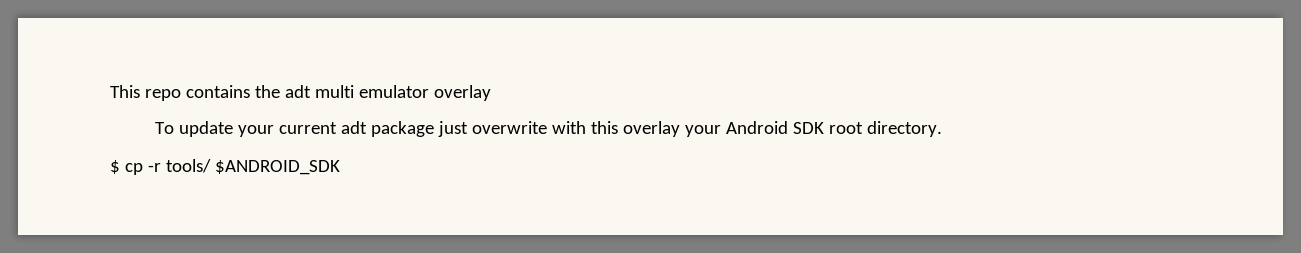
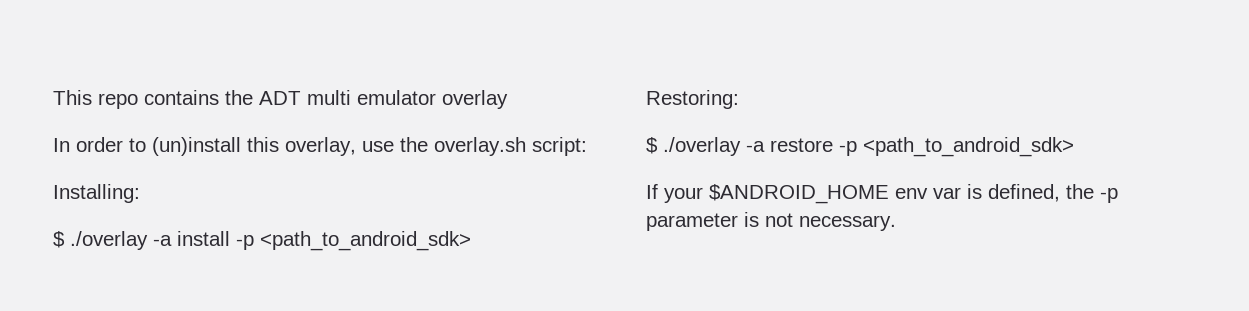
[284,85,311,98] adt -> [259,91,301,105] ADT
[154,121,942,137] [110,159,340,175] To update your current adt package just overwrite with this overlay your Android SDK root directory. // $ cp -r tools/ $ANDROID_SDK -> [53,137,587,156] [53,184,140,203] [53,231,471,251] [646,90,739,109] [646,137,1074,157] [646,184,1118,204] [646,212,896,231] In order to (un)install this overlay, use the overlay.sh script: // Installing: // $ ./overlay -a install -p <path_to_android_sdk> // Restoring: // $ ./overlay -a restore -p <path_to_android_sdk> // If your $ANDROID_HOME env var is defined, the -p parameter is not necessary.

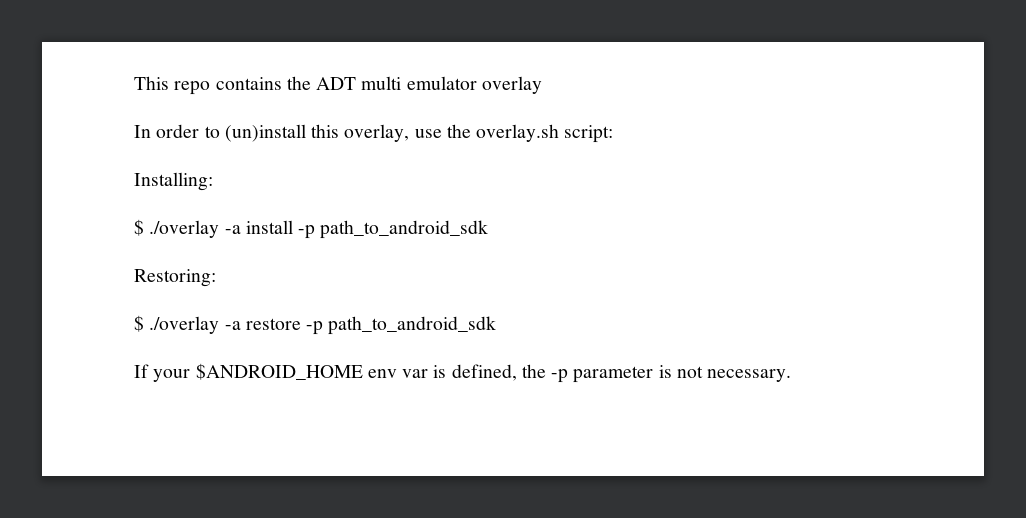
[260,231,471,251] <path_to_android_sdk> -> [320,220,489,239] path_to_android_sdk
[863,137,1074,157] <path_to_android_sdk> -> [328,316,497,335] path_to_android_sdk

